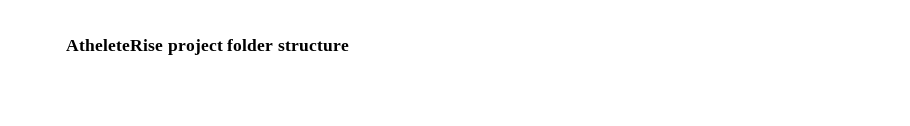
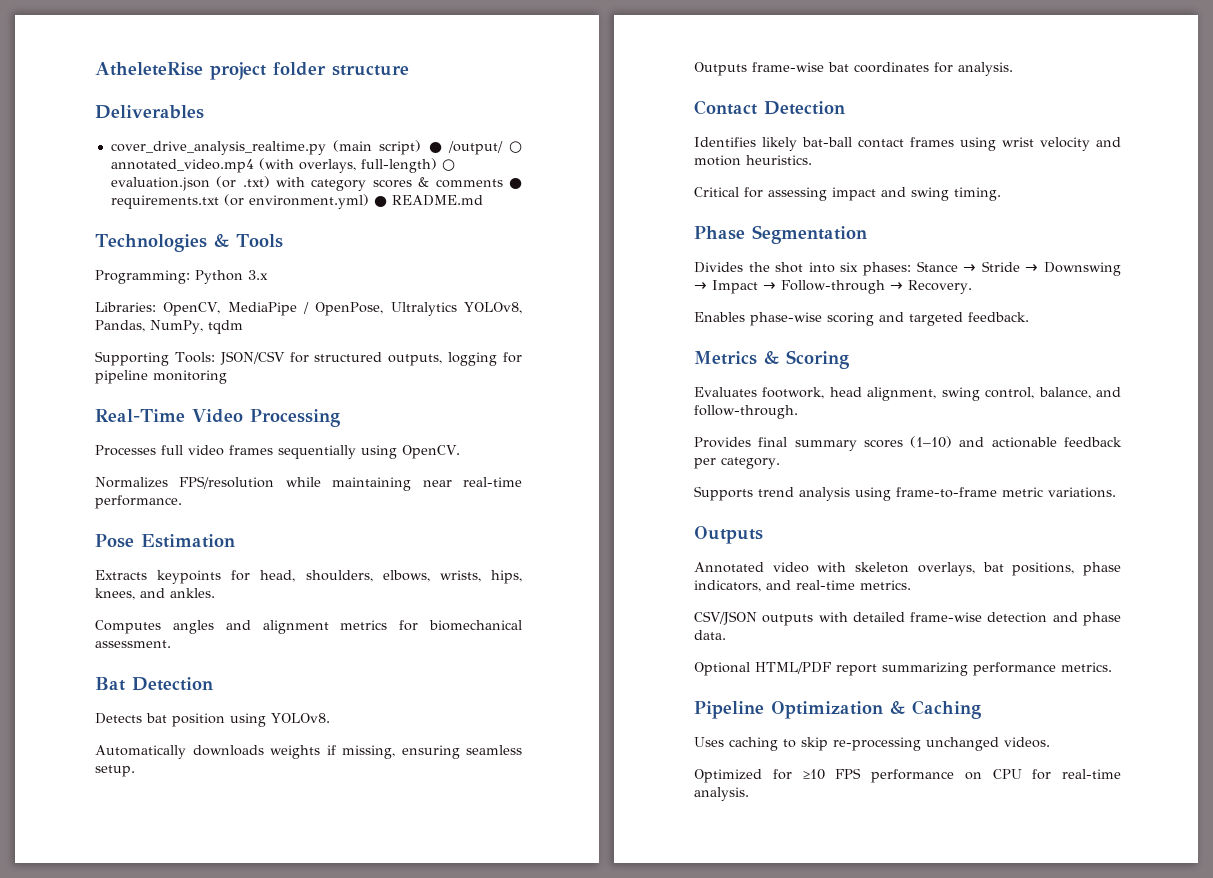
(350, 46) none -> [95,105,204,119] [110,140,522,155] [110,158,455,173] [110,176,523,191] [110,194,483,209] [95,234,283,252] [95,270,268,284] [95,302,523,316] [95,320,243,334] [95,351,522,366] [95,370,227,384] [95,409,340,427] [95,445,460,459] [95,476,522,491] [95,495,182,509] [95,534,235,548] [95,570,522,584] [95,588,215,600] [95,620,522,634] [95,640,171,648] [95,677,213,691] [95,713,330,727] [95,745,522,759] [95,765,135,777] [694,62,1013,76] [694,100,845,115] [694,137,1121,151] [694,155,812,166] [694,187,1001,201] [694,225,867,244] [694,261,1121,276] [694,280,972,294] [694,312,1029,326] [694,350,849,369] [694,387,1121,401] [694,405,798,419] [694,436,1122,451] [694,457,780,469] [694,486,1116,501] [694,526,763,544] [694,562,1121,576] [694,580,911,592] [694,611,1121,626] [694,630,726,640] [694,662,1112,676] [694,700,981,719] [694,737,1050,751] [694,768,1121,783] [694,787,749,801] // Deliverables // cover_drive_analysis_realtime.py (main script) ● /output/ ○ annotated_video.mp4 (with overlays, full-length) ○ evaluation.json (or .txt) with category scores & comments ● requirements.txt (or environment.yml) ● README.md // Technologies & Tools // Programming: Python 3.x // Libraries: OpenCV, MediaPipe / OpenPose, Ultralytics YOLOv8, Pandas, NumPy, tqdm // Supporting Tools: JSON/CSV for structured outputs, logging for pipeline monitoring // Real-Time Video Processing // Processes full video frames sequentially using OpenCV. // Normalizes FPS/resolution while maintaining near real-time performance. // Pose Estimation // Extracts keypoints for head, shoulders, elbows, wrists, hips, knees, and ankles. // Computes angles and alignment metrics for biomechanical assessment. // Bat Detection // Detects bat position using YOLOv8. // Automatically downloads weights if missing, ensuring seamless setup. // Outputs frame-wise bat coordinates for analysis. // Contact Detection // Identifies likely bat-ball contact frames using wrist velocity and motion heuristics. // Critical for assessing impact and swing timing. // Phase Segmentation // Divides the shot into six phases: Stance → Stride → Downswing → Impact → Follow-through → Recovery. // Enables phase-wise scoring and targeted feedback. // Metrics & Scoring // Evaluates footwork, head alignment, swing control, balance, and follow-through. // Provides final summary scores (1–10) and actionable feedback per category. // Supports trend analysis using frame-to-frame metric variations. // Outputs // Annotated video with skeleton overlays, bat positions, phase indicators, and real-time metrics. // CSV/JSON outputs with detailed frame-wise detection and phase data. // Optional HTML/PDF report summarizing performance metrics. // Pipeline Optimization & Caching // Uses caching to skip re-processing unchanged videos. // Optimized for ≥10 FPS performance on CPU for real-time analysis.

